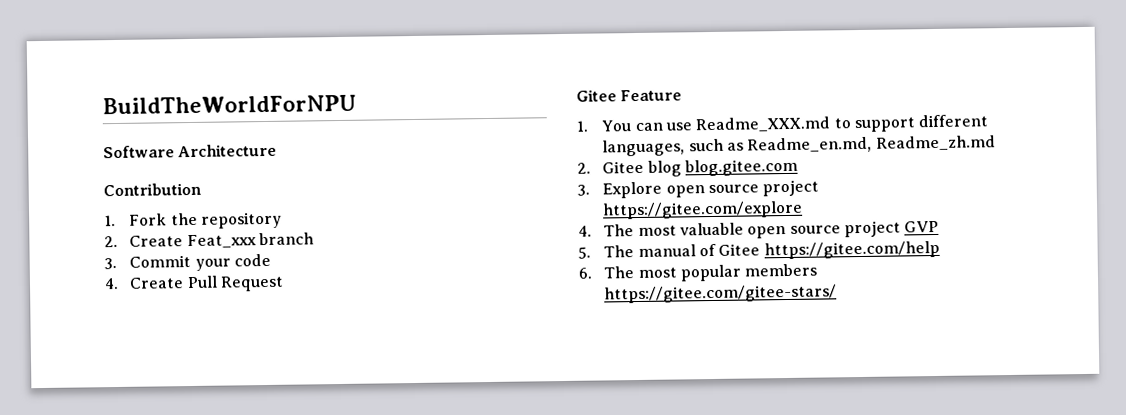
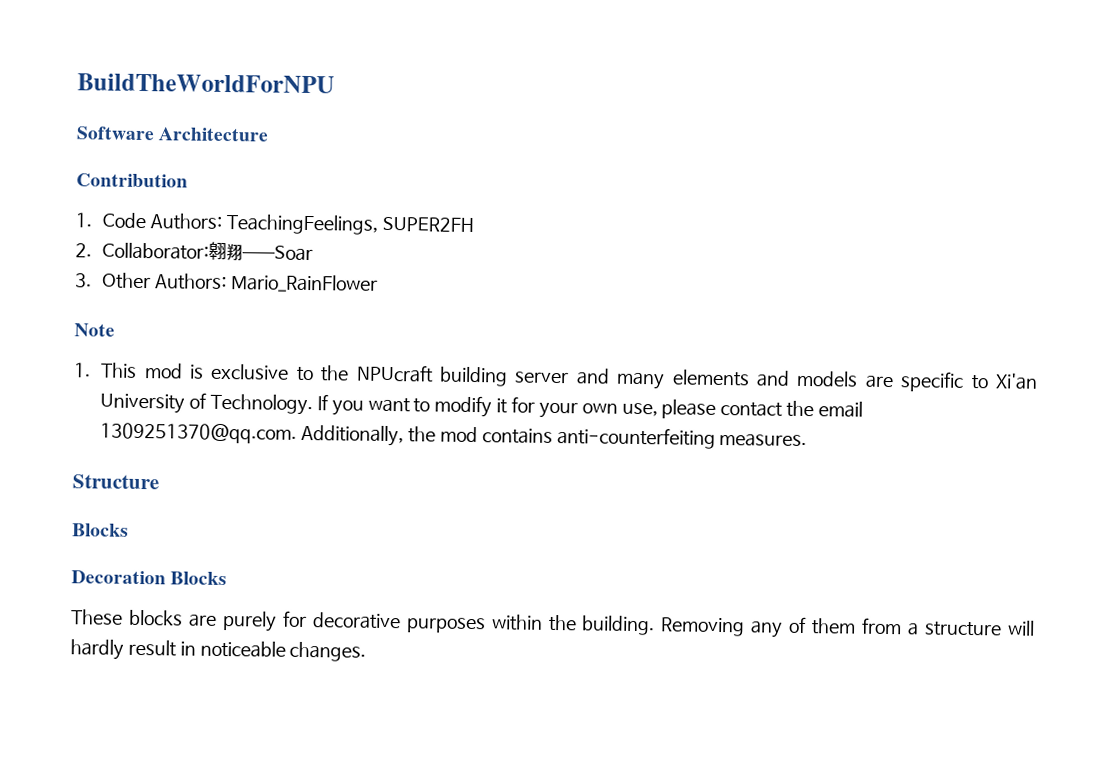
[129,211,283,229] [104,232,315,249] [104,253,272,271] [104,275,285,292] [576,89,683,102] [576,114,989,133] [602,135,996,157] [577,158,799,177] [577,179,820,199] [602,200,804,220] [578,220,940,239] [578,240,940,260] [578,263,818,282] [604,284,838,304] Fork the repository // 2. Create Feat_xxx branch // 3. Commit your code // 4. Create Pull Request // Gitee Feature // 1. You can use Readme_XXX.md to support different languages, such as Readme_en.md, Readme_zh.md // 2. Gitee blog blog.gitee.com // 3. Explore open source project https://gitee.com/explore // 4. The most valuable open source project GVP // 5. The manual of Gitee https://gitee.com/help // 6. The most popular members https://gitee.com/gitee-stars/ -> [102,212,474,235] [75,241,314,262] [75,272,378,293] [74,323,115,337] [74,362,1039,392] [100,392,863,419] [100,422,808,449] [72,474,159,490] [72,523,129,537] [71,570,228,586] [71,609,1035,638] [70,639,367,662] Code Authors: TeachingFeelings, SUPER2FH // 2. Collaborator:翱翔——Soar // 3. Other Authors: Mario_RainFlower // Note // 1. This mod is exclusive to the NPUcraft building server and many elements and models are specific to Xi'an University of Technology. If you want to modify it for your own use, please contact the email 1309251370@qq.com. Additionally, the mod contains anti-counterfeiting measures. // Structure // Blocks // Decoration Blocks // These blocks are purely for decorative purposes within the building. Removing any of them from a structure will hardly result in noticeable changes.

